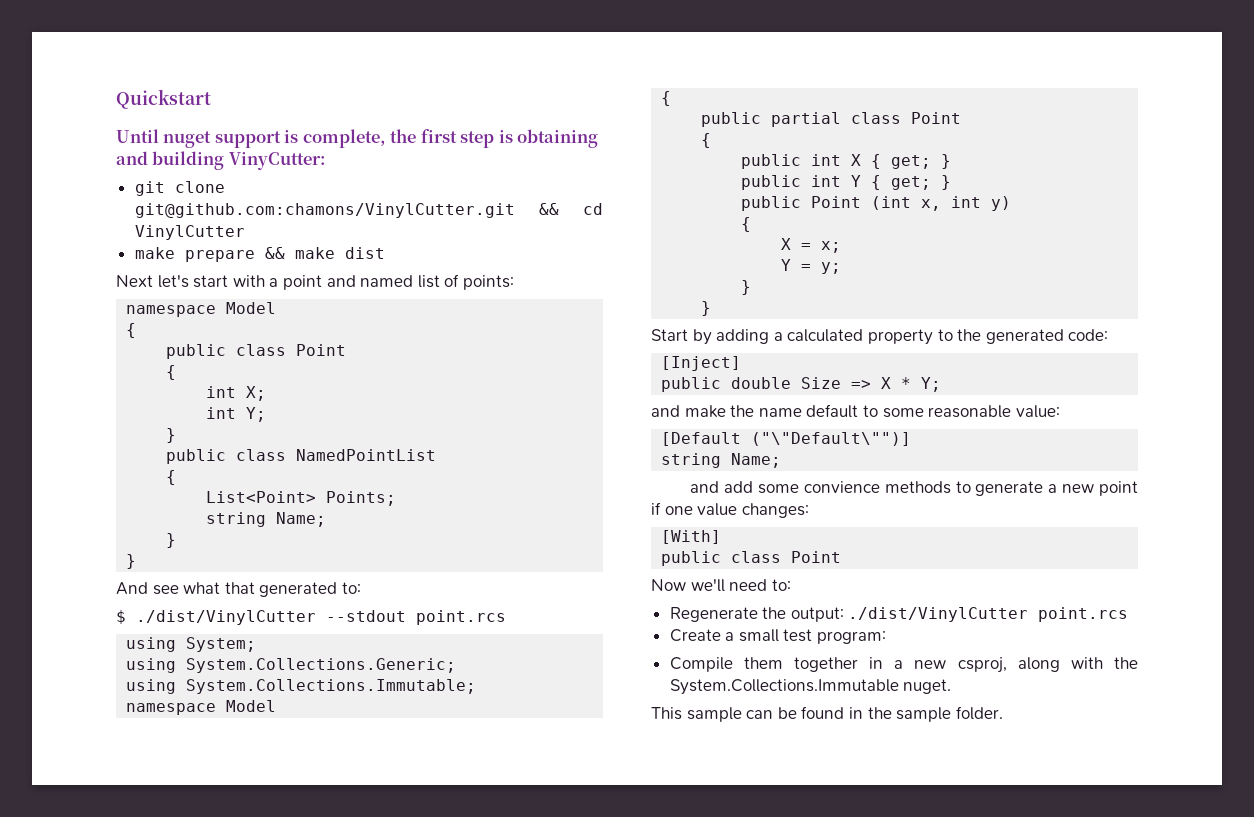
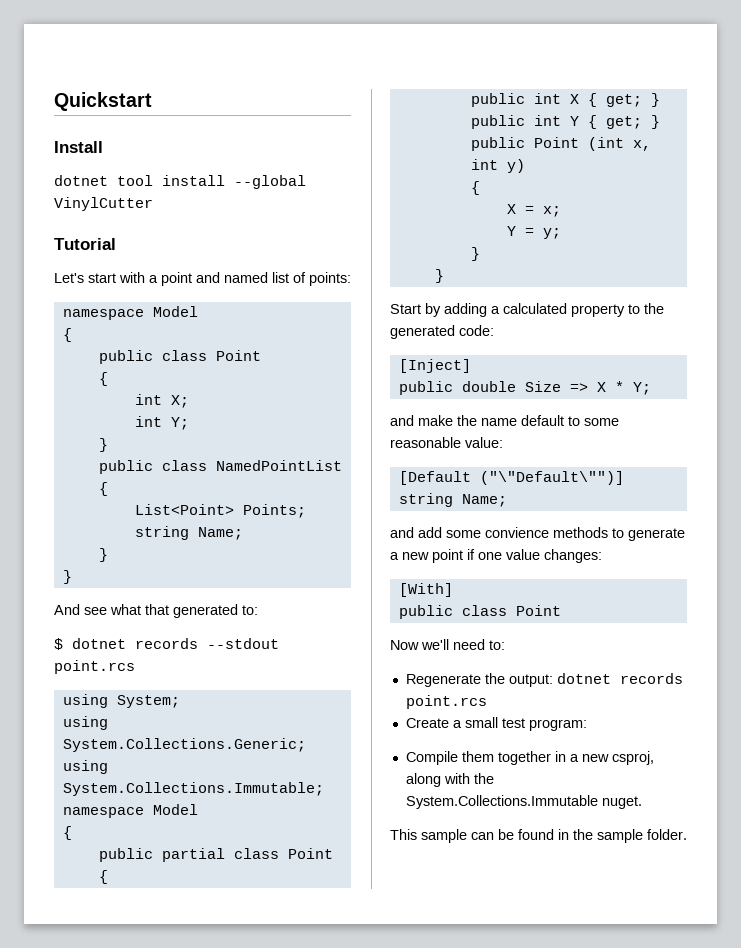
[116,129,599,148] [116,151,326,170] [134,181,225,196] [134,203,603,218] [134,225,245,240] [134,247,385,262] [116,275,189,288] Until nuget support is complete, the first step is obtaining and building VinyCutter: // git clone git@github.com:chamons/VinylCutter.git && cd VinylCutter // make prepare && make dist // Next let's -> [54,141,103,153] [54,175,306,189] [54,197,153,211] [54,238,116,250] [54,273,84,283] Install // dotnet tool install --global VinylCutter // Tutorial // Let's
[136,610,316,625] ./dist/VinylCutter -> [72,638,198,649] dotnet records
[848,607,1029,622] ./dist/VinylCutter -> [556,673,683,684] dotnet records

